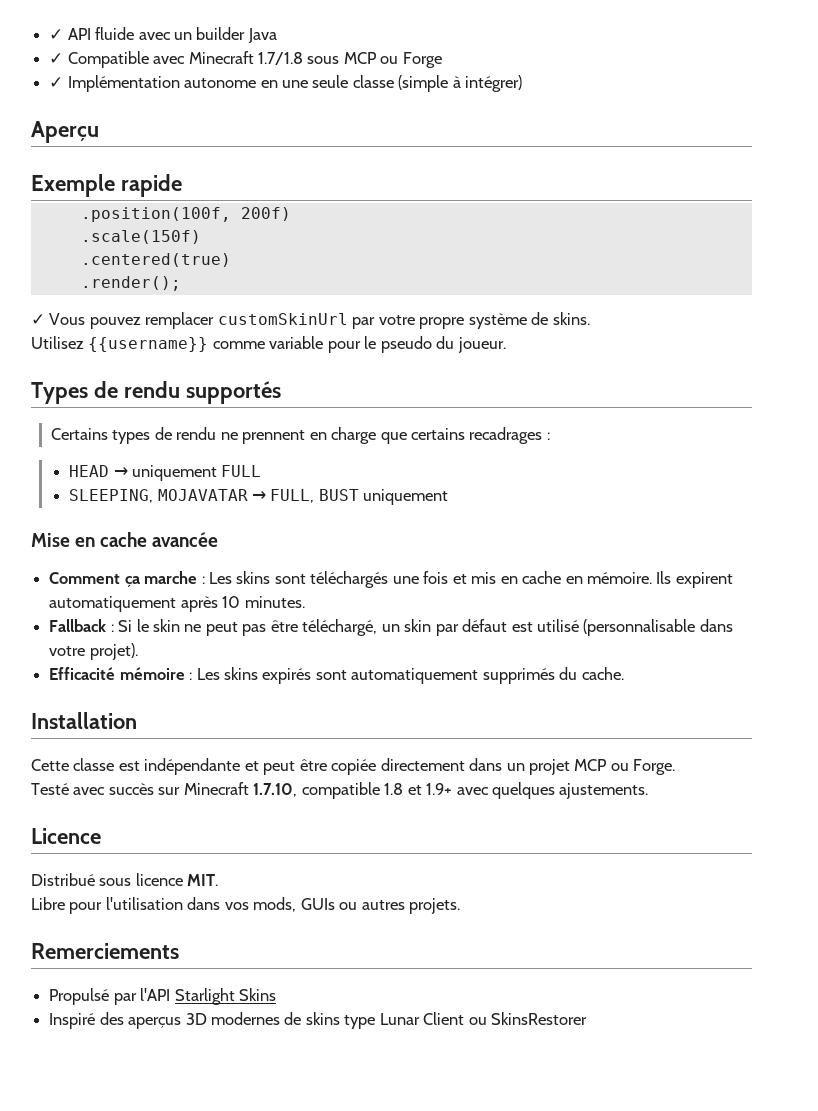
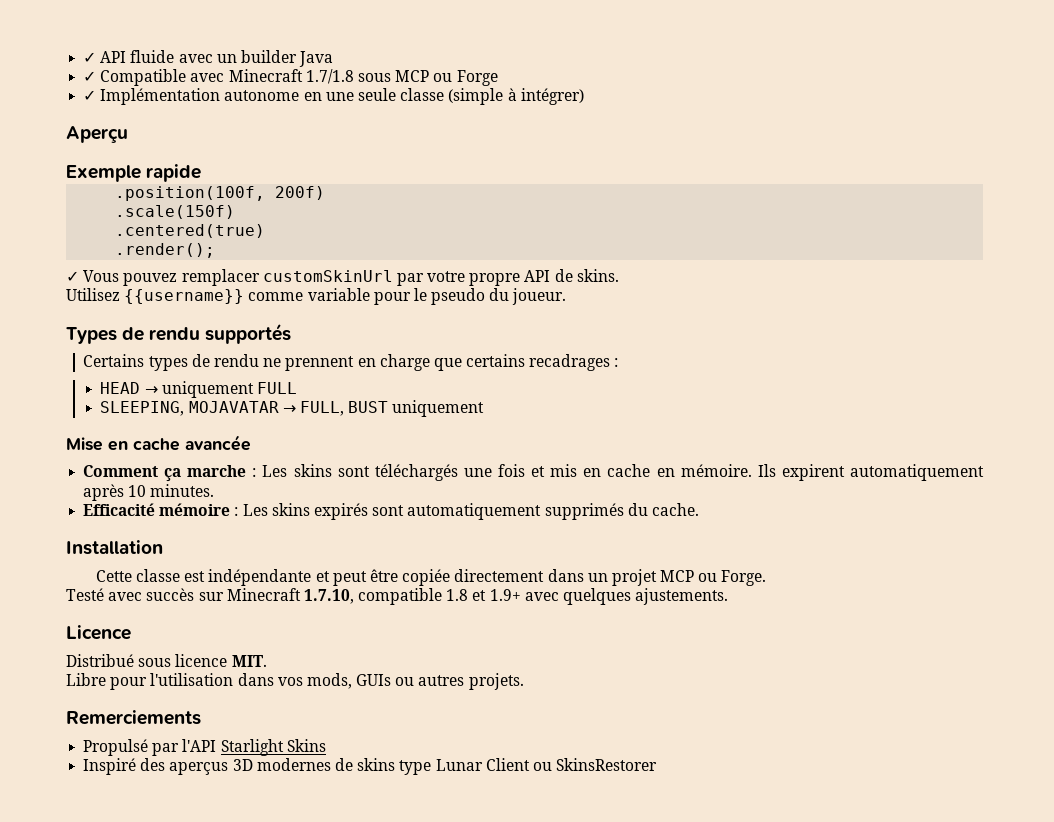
[468,313,527,329] système -> [524,270,551,282] API
[49,619,733,636] [49,643,138,660] // Fallback : Si le skin ne peut pas être téléchargé, un skin par défaut est utilisé (personnalisable dans votre projet). -> (215, 490) none

